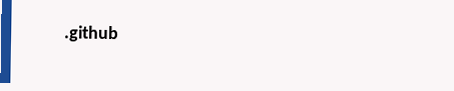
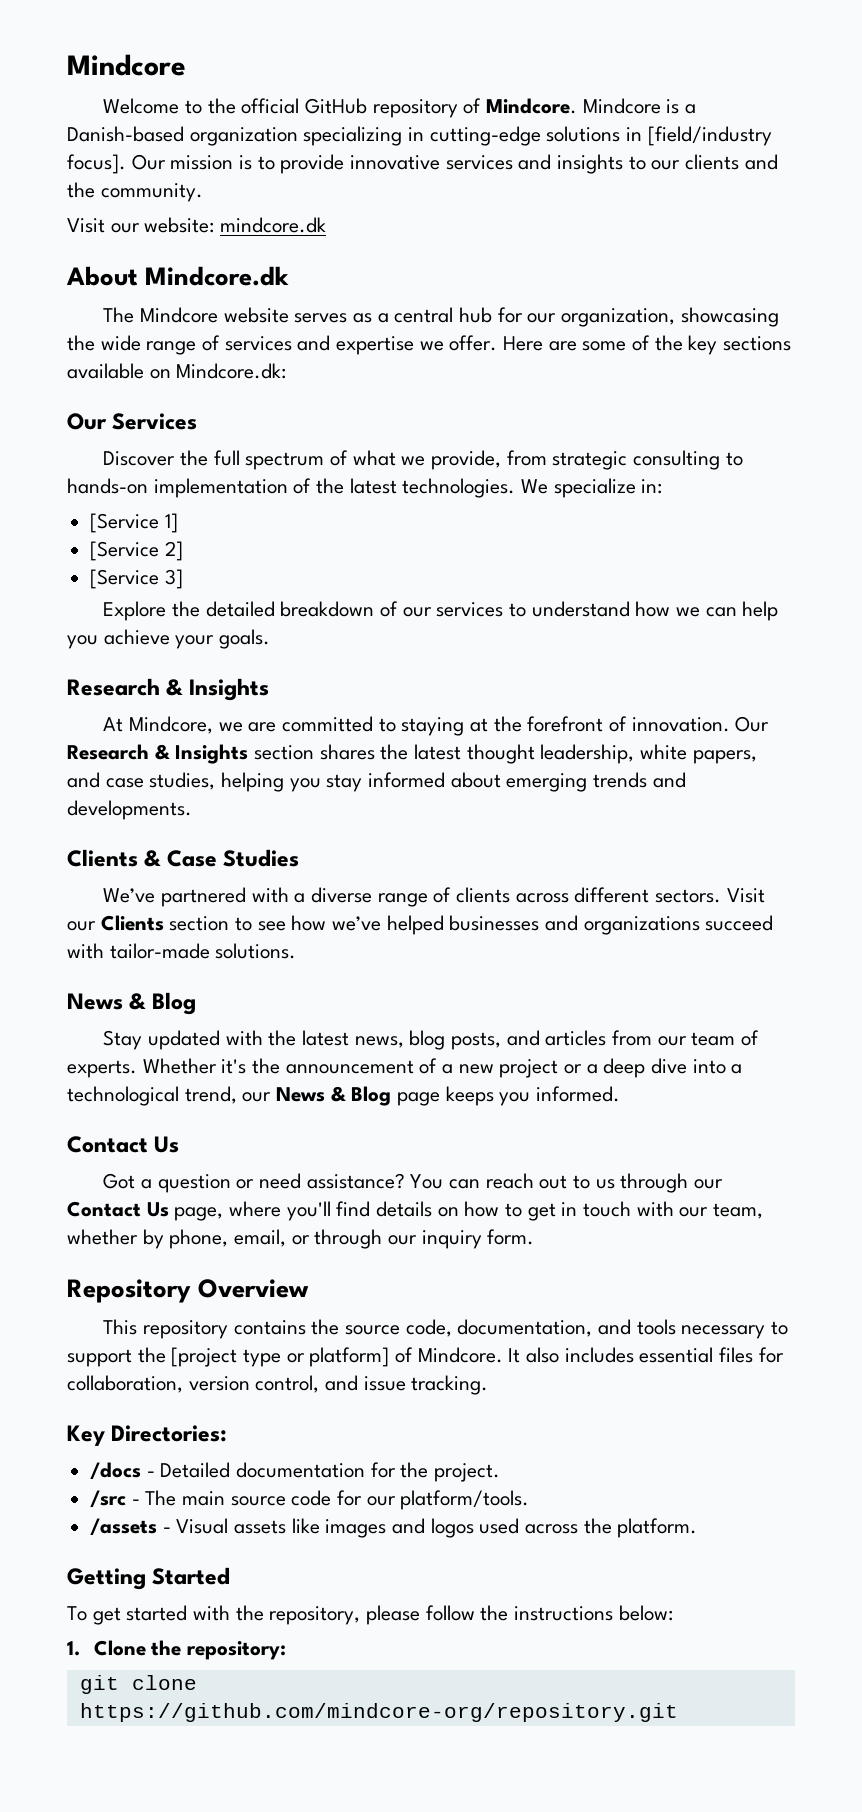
[64,25,119,43] .github -> [67,54,186,76] [103,98,697,118] [67,126,772,146] [67,154,778,174] [67,182,203,202] [67,217,327,233] [66,266,290,286] [103,307,779,327] [67,335,792,355] [67,363,287,379] [67,413,198,430] [103,450,743,470] [67,478,663,498] [90,513,178,533] [90,541,183,561] [90,569,183,589] [103,601,779,621] [67,629,271,649] [67,678,269,701] [103,716,770,736] [67,744,757,764] [67,772,686,792] [67,800,192,820] [67,849,300,867] [103,887,765,907] [67,915,774,935] [67,943,297,959] [67,992,196,1015] [103,1030,760,1050] [67,1058,743,1078] [67,1086,621,1106] [67,1136,180,1153] [103,1173,724,1193] [67,1201,764,1221] [67,1229,535,1249] [67,1279,310,1303] [103,1319,789,1339] [67,1347,784,1367] [67,1375,489,1395] [67,1425,228,1446] [90,1462,501,1482] [90,1490,530,1510] [90,1518,698,1538] [67,1567,231,1590] [67,1605,673,1625] [67,1640,286,1660] [79,1675,197,1694] [79,1703,678,1722] Mindcore // Welcome to the official GitHub repository of Mindcore. Mindcore is a Danish-based organization specializing in cutting-edge solutions in [field/industry focus]. Our mission is to provide innovative services and insights to our clients and the community. // Visit our website: mindcore.dk // About Mindcore.dk // The Mindcore website serves as a central hub for our organization, showcasing the wide range of services and expertise we offer. Here are some of the key sections available on Mindcore.dk: // Our Services // Discover the full spectrum of what we provide, from strategic consulting to hands-on implementation of the latest technologies. We specialize in: // [Service 1] // [Service 2] // [Service 3] // Explore the detailed breakdown of our services to understand how we can help you achieve your goals. // Research & Insights // At Mindcore, we are committed to staying at the forefront of innovation. Our Research & Insights section shares the latest thought leadership, white papers, and case studies, helping you stay informed about emerging trends and developments. // Clients & Case Studies // We’ve partnered with a diverse range of clients across different sectors. Visit our Clients section to see how we’ve helped businesses and organizations succeed with tailor-made solutions. // News & Blog // Stay updated with the latest news, blog posts, and articles from our team of experts. Whether it's the announcement of a new project or a deep dive into a technological trend, our News & Blog page keeps you informed. // Contact Us // Got a question or need assistance? You can reach out to us through our Contact Us page, where you'll find details on how to get in touch with our team, whether by phone, email, or through our inquiry form. // Repository Overview // This repository contains the source code, documentation, and tools necessary to support the [project type or platform] of Mindcore. It also includes essential files for collaboration, version control, and issue tracking. // Key Directories: // /docs - Detailed documentation for the project. // /src - The main source code for our platform/tools. // /assets - Visual assets like images and logos used across the platform. // Getting Started // To get started with the repository, please follow the instructions below: // 1. Clone the repository: // git clone https://github.com/mindcore-org/repository.git

